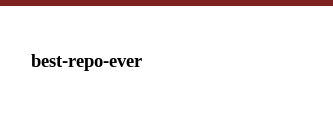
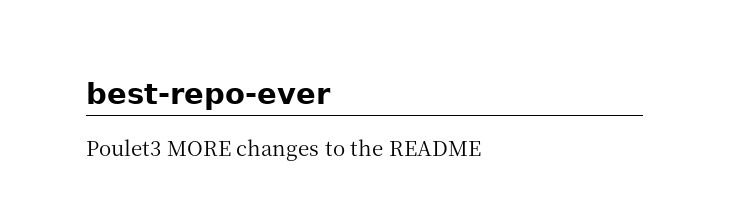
(142, 62) none -> [86,139,481,161] // Poulet3 MORE changes to the README

